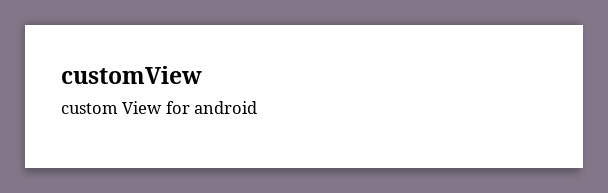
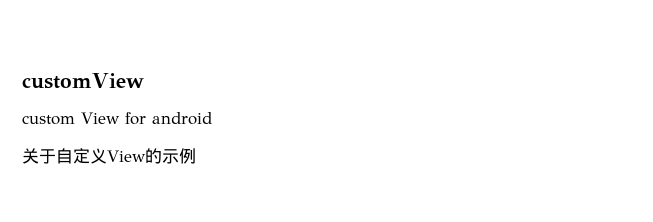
(258, 107) none -> [22,148,196,164] // 关于自定义View的示例

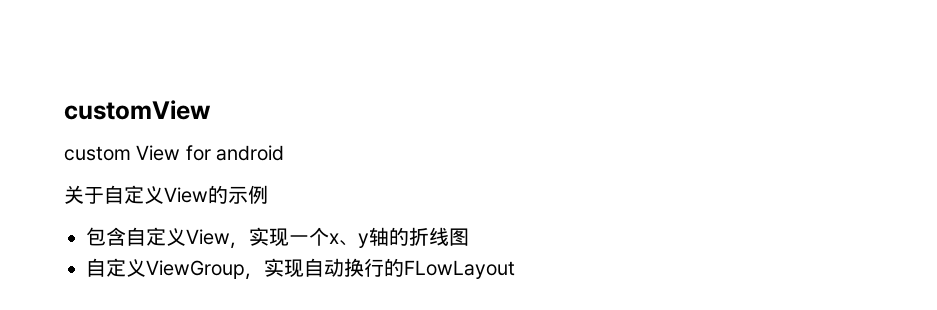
(196, 156) none -> [86,227,469,249] [86,258,515,280] // 包含自定义View，实现一个x、y轴的折线图 // 自定义ViewGroup，实现自动换行的FLowLayout

